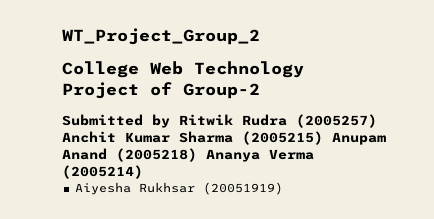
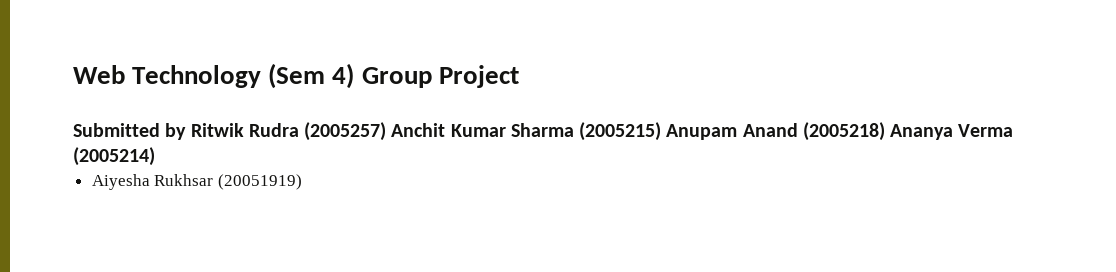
[62,28,260,45] [62,61,304,78] WT_Project_Group_2 // College Web Technology -> [73,63,432,89] Web Technology (Sem 4) Group
[150,82,260,99] of Group-2 -> (519, 76) none

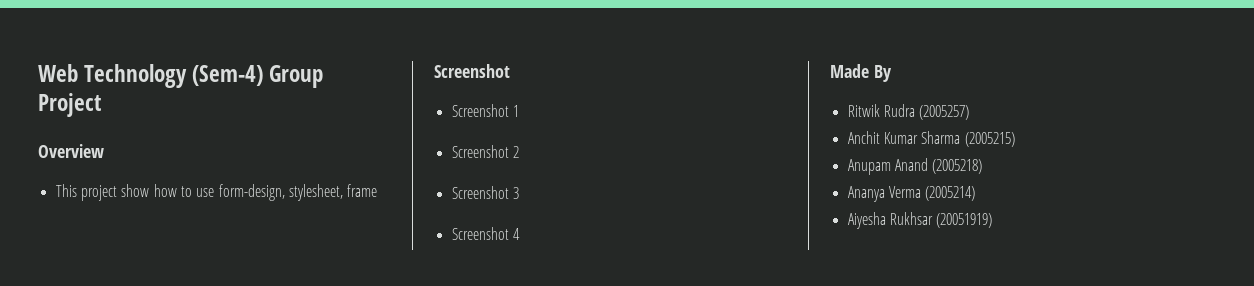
[268,63,355,89] (Sem 4) -> [192,65,264,86] (Sem-4)
[73,123,187,140] Submitted by -> [38,144,104,158] [55,184,378,201] [434,64,510,78] [451,104,519,117] [451,145,519,158] [451,186,519,199] [451,227,520,240] [830,64,892,82] Overview // This project show how to use form-design, stylesheet, frame // Screenshot // Screenshot 1 // Screenshot 2 // Screenshot 3 // Screenshot 4 // Made By //
(387, 131) none -> (970, 112) //
(662, 131) none -> (1015, 139) //
(885, 131) none -> (983, 166) //

